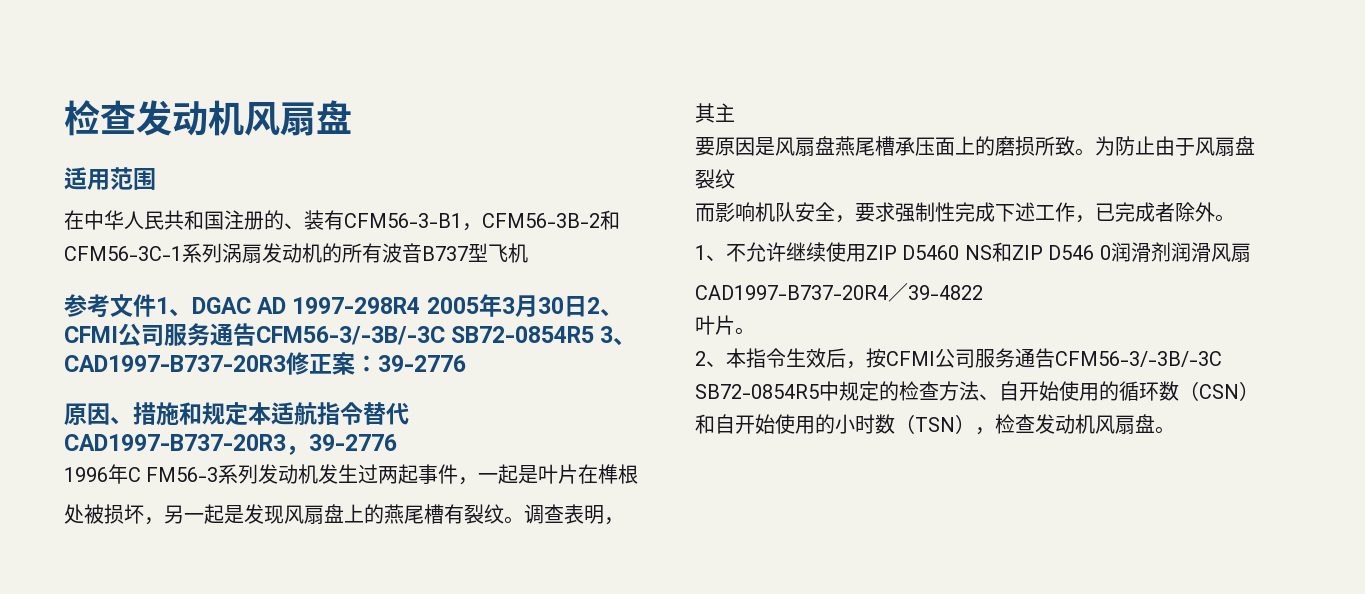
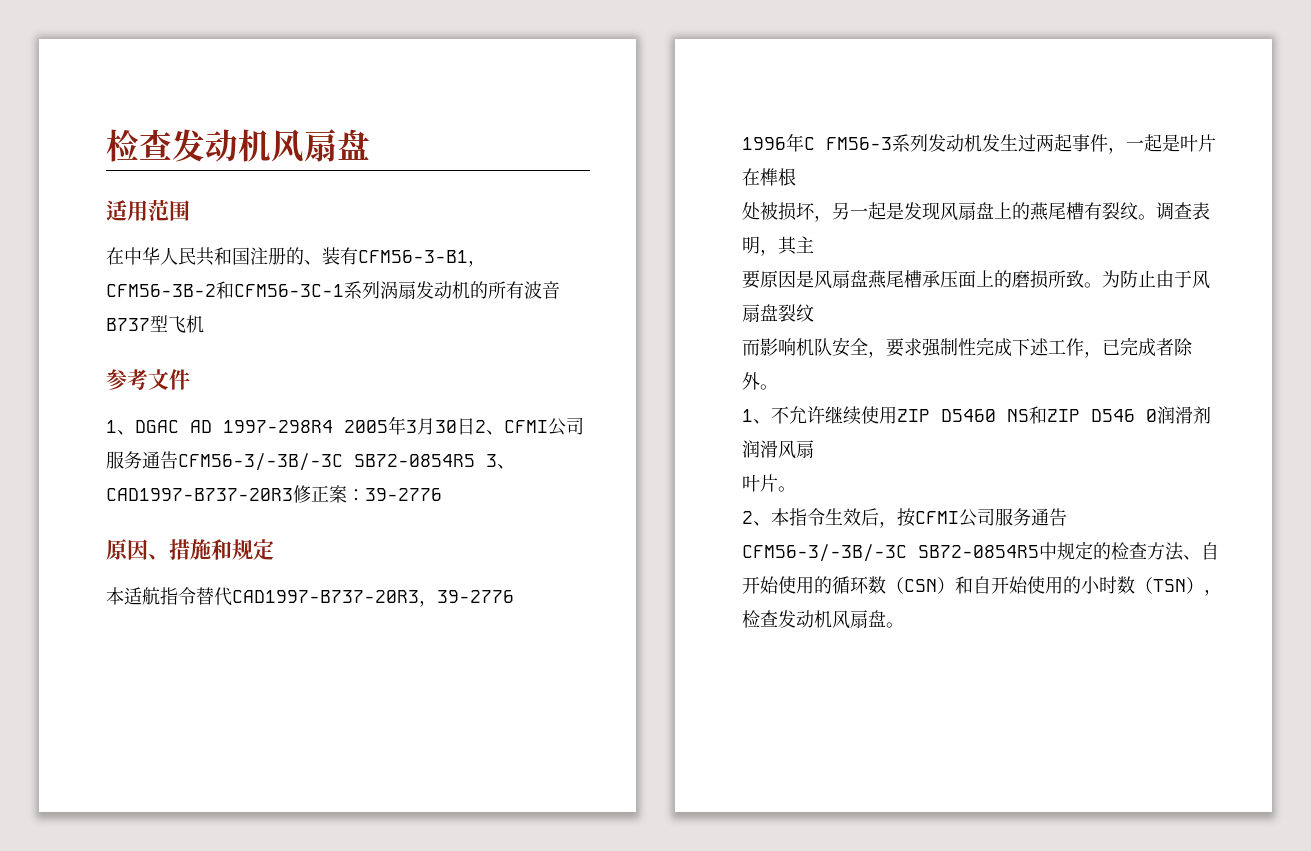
(156, 305) none -> (190, 379) //
(248, 414) none -> (274, 549) //
[695,283,983,302] // CAD1997-B737-20R4／39-4822 -> (814, 449) none

